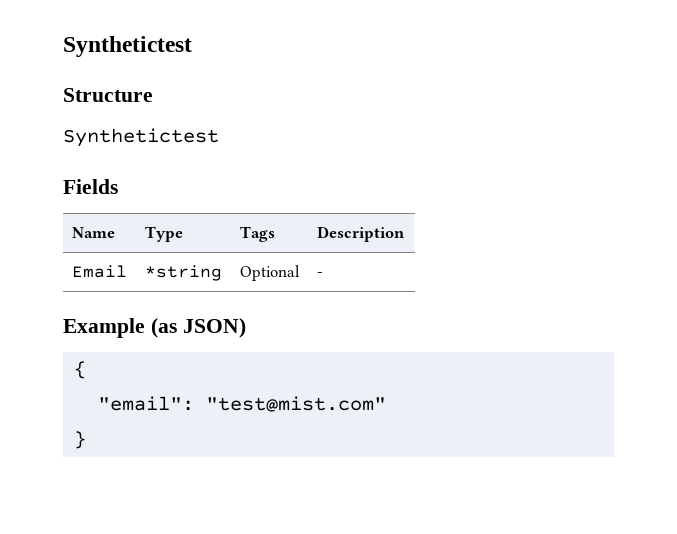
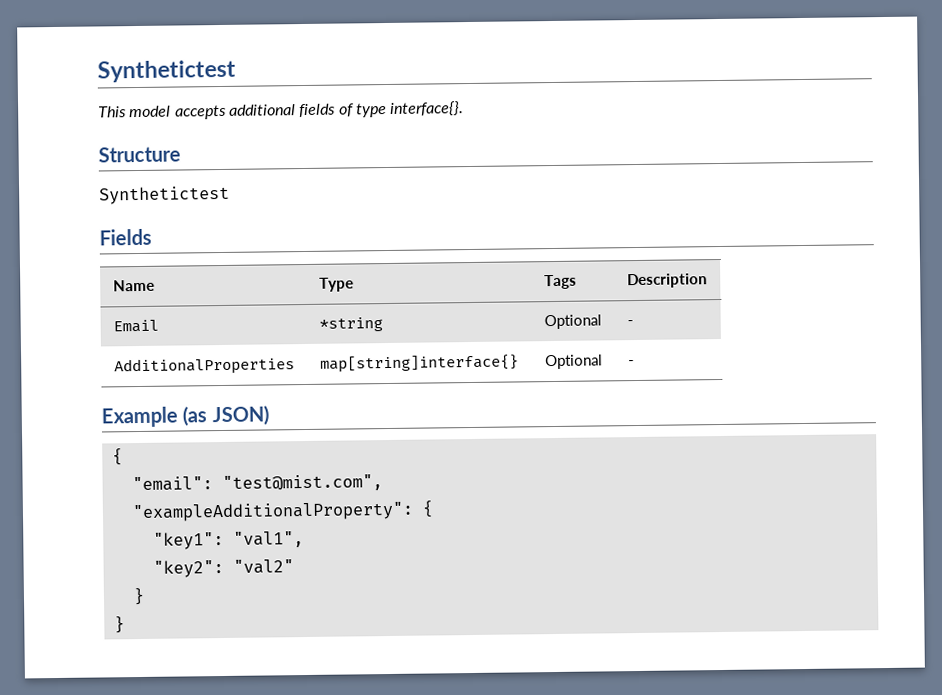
[63,36,192,57] Synthetictest -> [97,59,236,83] [98,101,465,120] Synthetictest // This model accepts additional fields of type interface{}.
(323, 274) none -> [113,357,295,376] [319,354,519,373] [544,354,603,370] [627,360,635,366] // AdditionalProperties | map[string]interface{} | Optional | -
[206,396,387,412] [74,431,87,449] "test@mist.com" // } -> [221,474,383,493] [131,500,434,523] [152,531,304,550] [152,559,294,578] [132,587,145,606] [113,616,125,634] "test@mist.com", // "exampleAdditionalProperty": { // "key1": "val1", // "key2": "val2" // } // }

